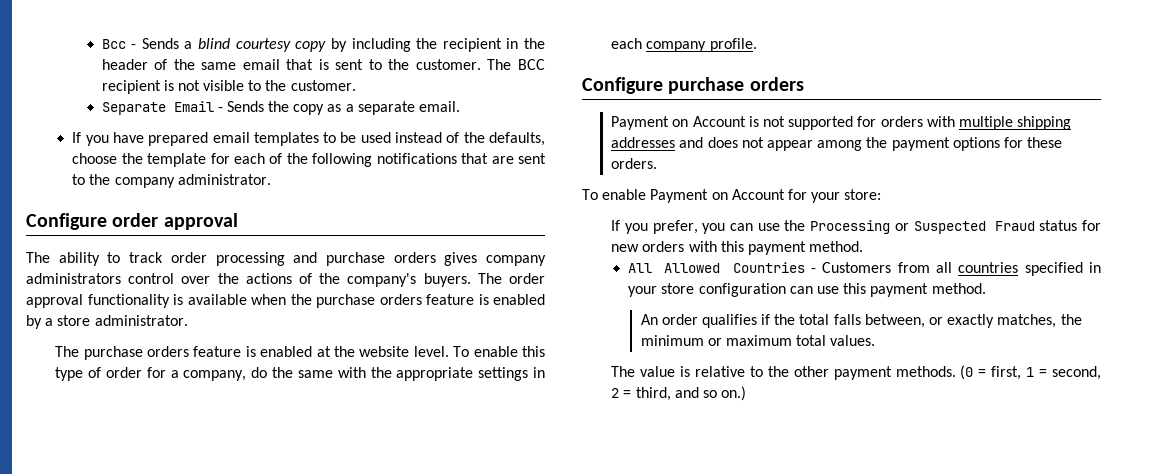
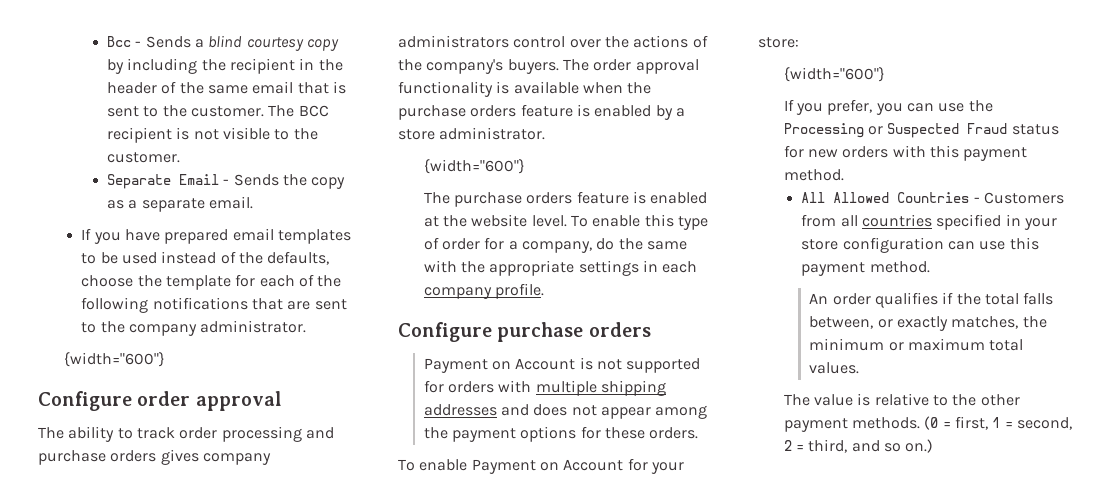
(271, 179) none -> [63,352,165,367] // {width="600"}
(188, 320) none -> [423,159,525,174] // {width="600"}
(882, 194) none -> [783,67,885,82] // {width="600"}

